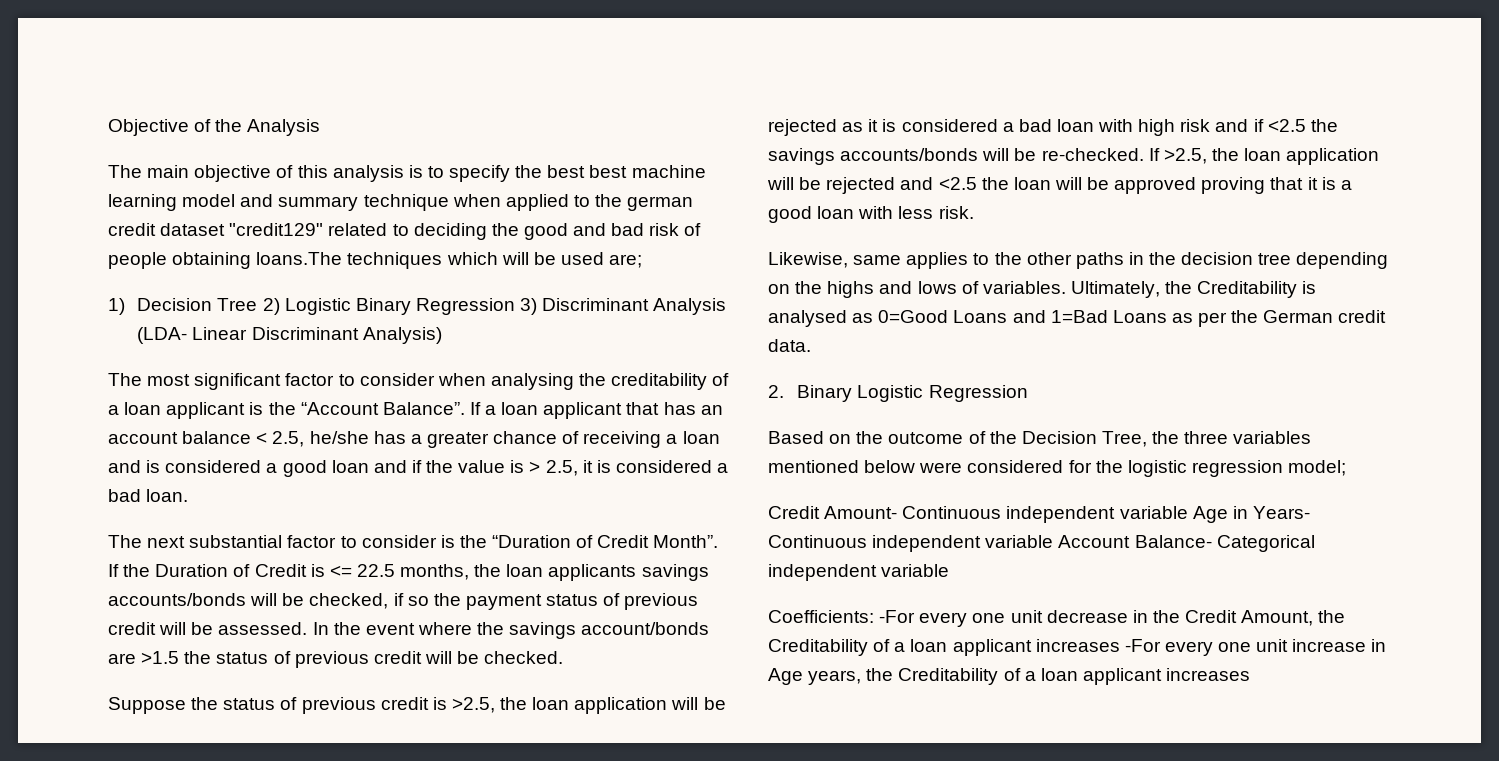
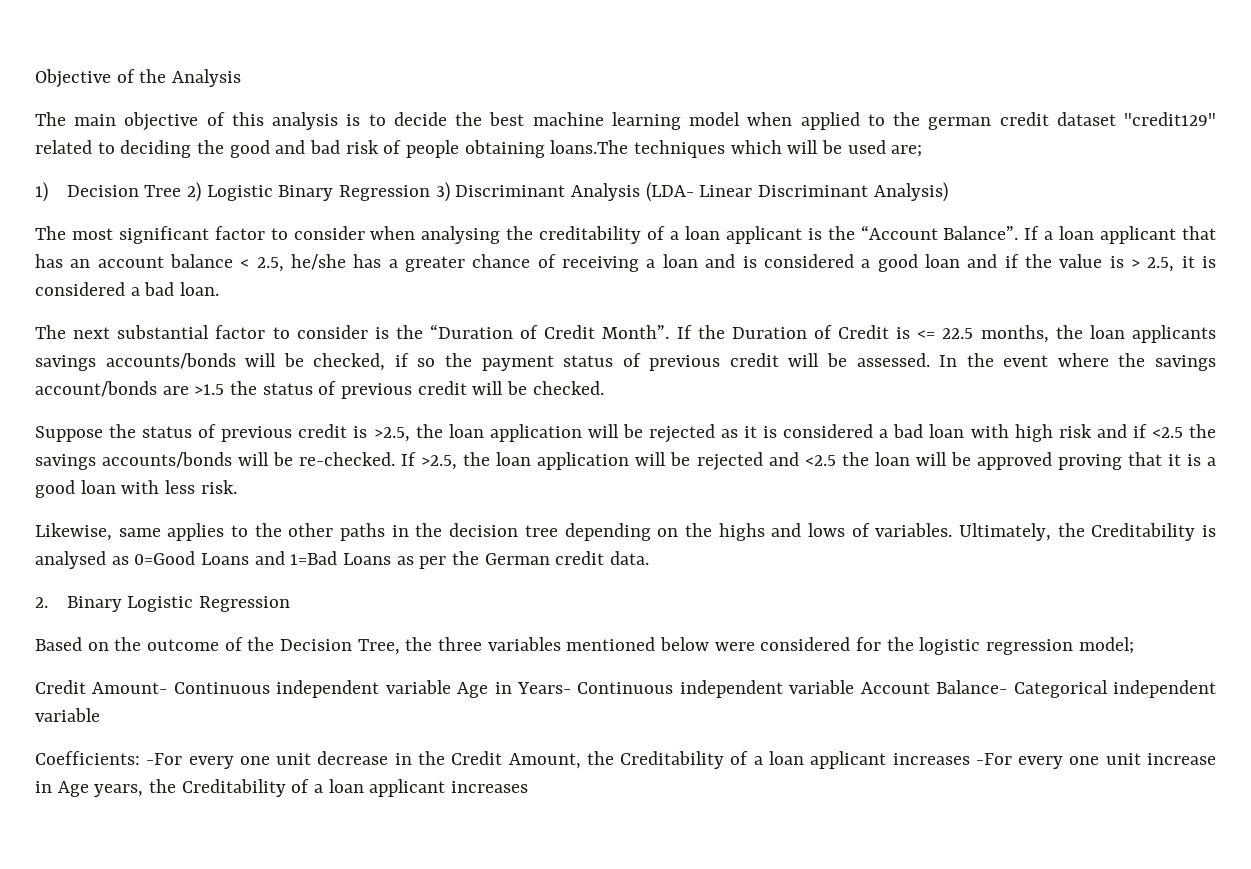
[449,165,511,182] specify -> [393,112,447,126] decide
[589,165,628,178] best -> (525, 119) none
[240,194,449,211] and summary technique -> (741, 119) none

